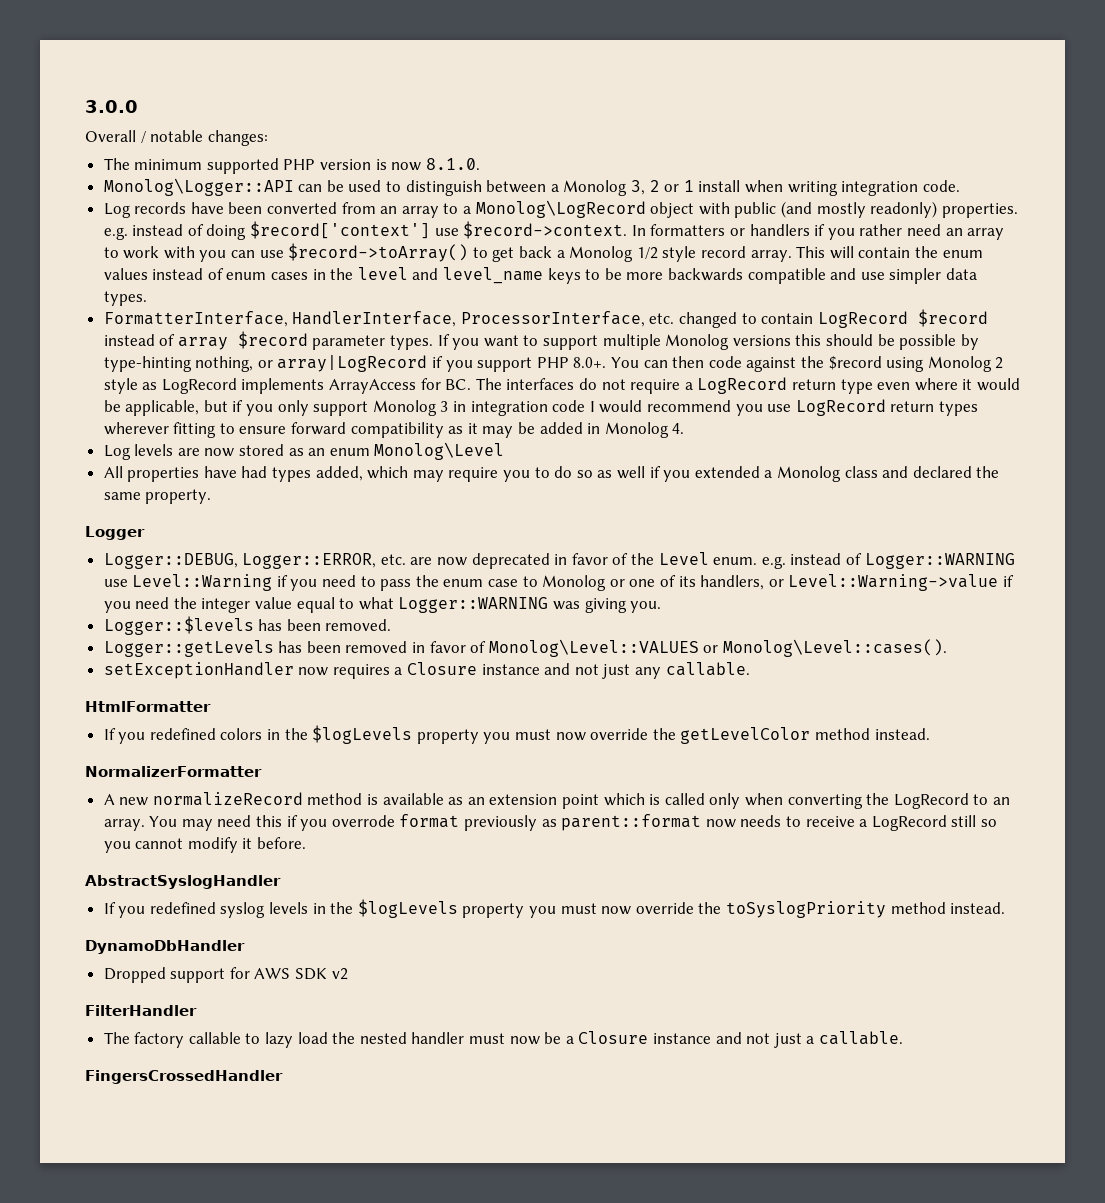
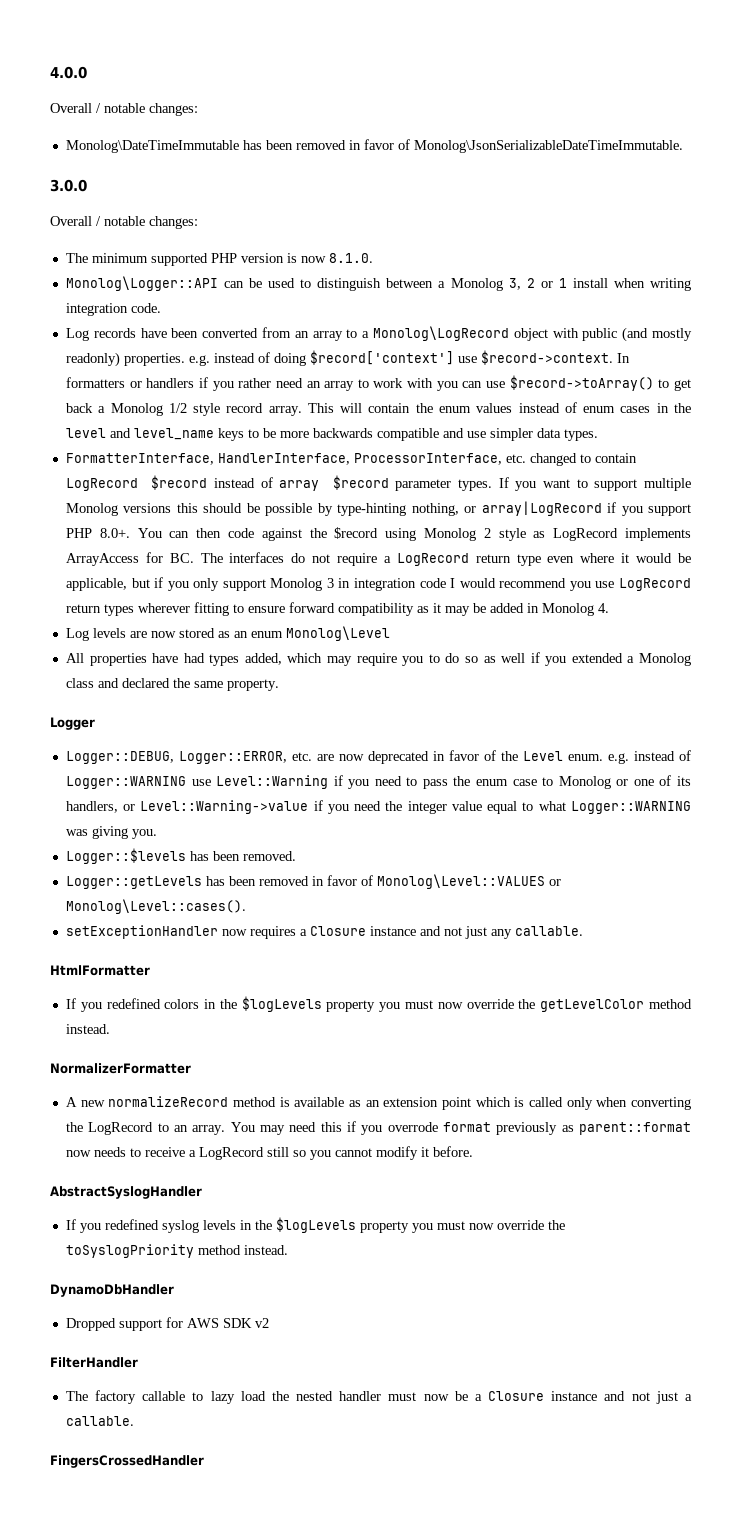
(85, 106) none -> [50,66,87,79] [50,103,198,116] [65,139,683,153] 4.0.0 // Overall / notable changes: // Monolog\DateTimeImmutable has been removed in favor of Monolog\JsonSerializableDateTimeImmutable. //

